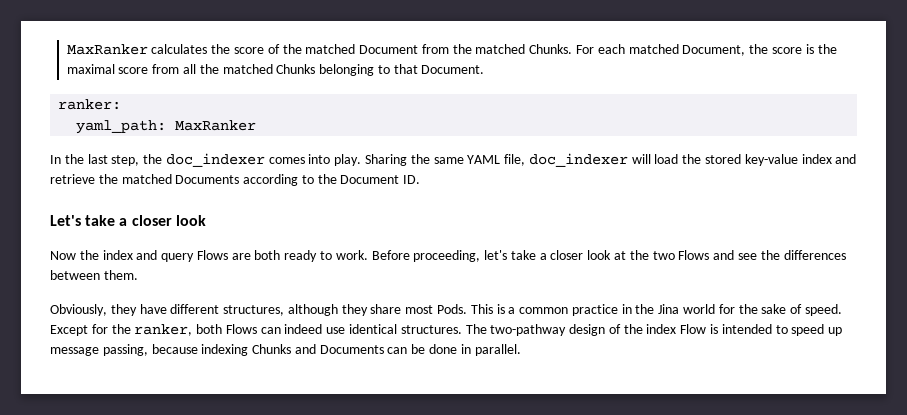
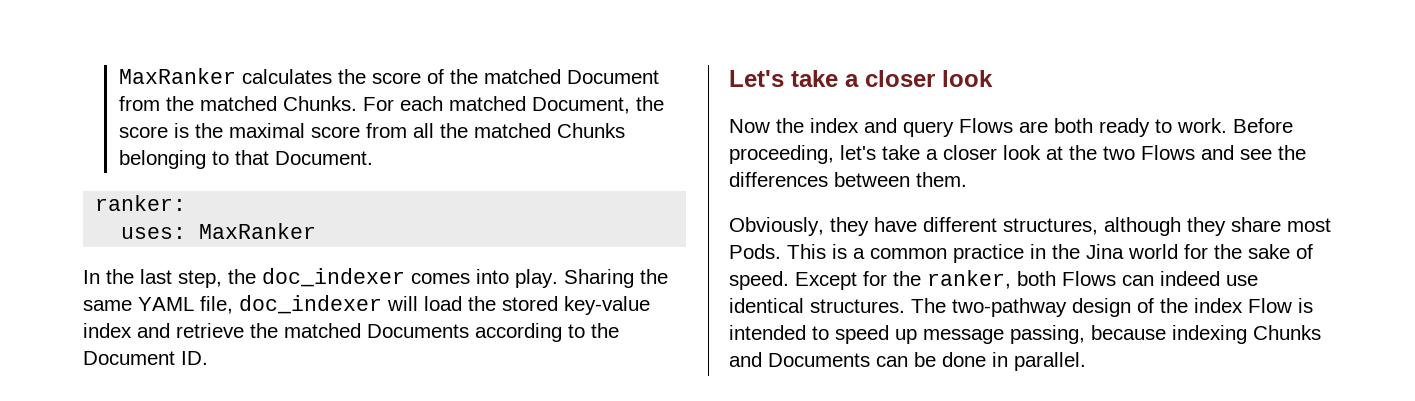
[76,120,167,134] yaml_path: -> [121,227,187,239] uses:

